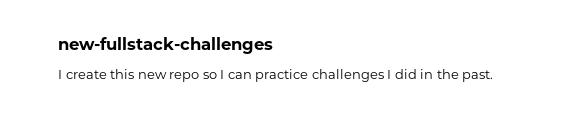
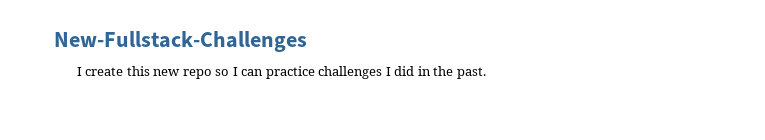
[58,37,273,54] new-fullstack-challenges -> [54,31,307,52] New-Fullstack-Challenges

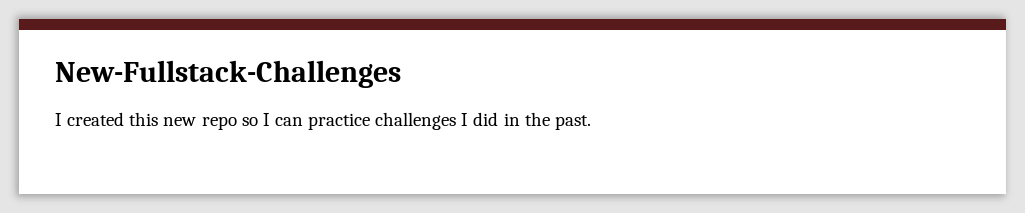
[85,67,124,76] create -> [67,112,125,126] created

